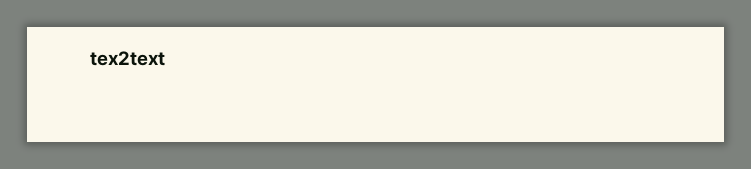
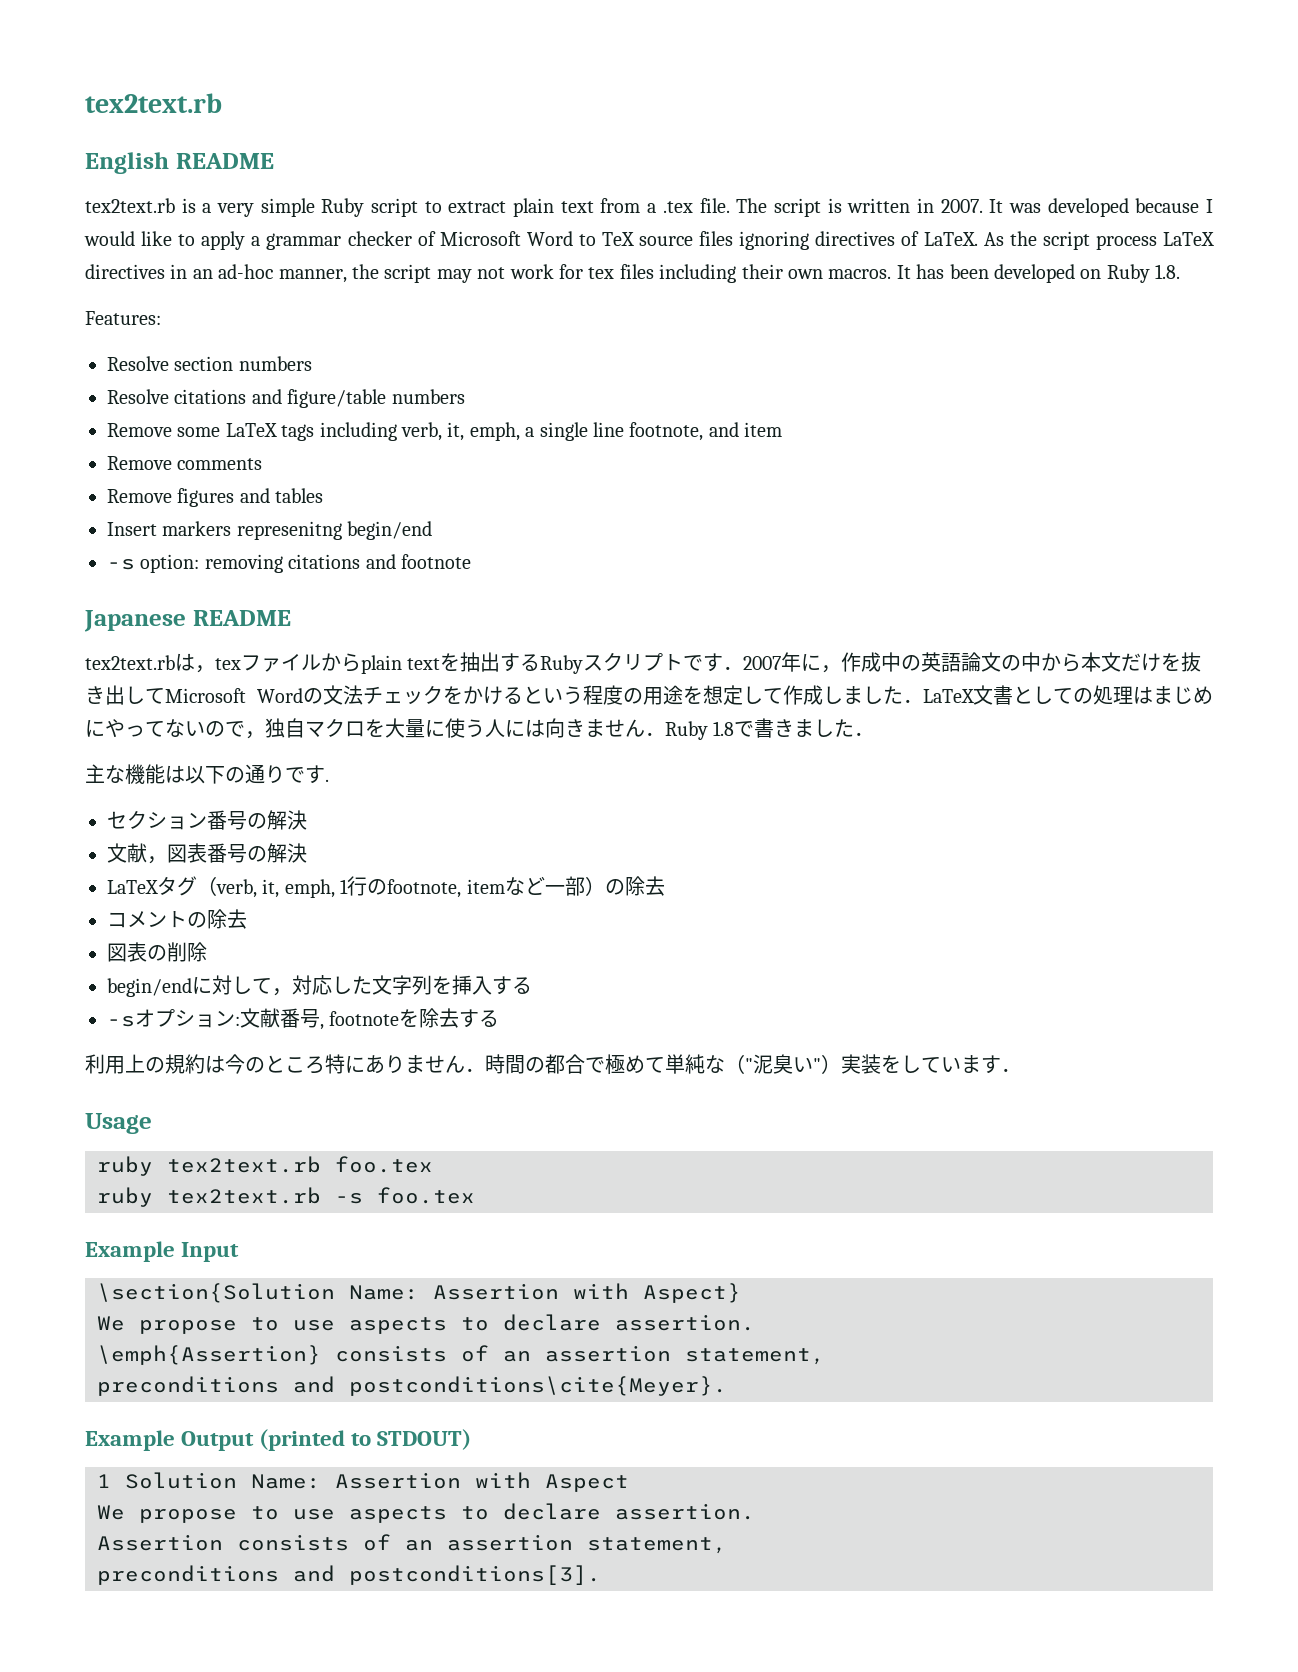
[90,51,165,66] tex2text -> [85,93,222,113] [85,152,274,174] [85,198,1213,217] [84,231,1215,250] [85,264,1181,283] [85,311,161,325] [107,356,312,371] [107,389,465,408] [107,422,783,441] [107,456,263,470] [107,488,324,507] [107,521,433,540] [107,554,471,573] [84,610,291,632] [85,652,1202,674] [85,685,1213,705] [85,718,875,740] [85,764,329,784] [107,810,307,830] [107,843,307,864] [107,876,665,898] [107,909,247,929] [107,942,207,962] [107,975,532,997] [107,1008,500,1030] [85,1054,1021,1074] [85,1113,152,1134] [97,1156,433,1176] [97,1187,475,1207] [85,1241,240,1262] [97,1283,741,1303] [97,1314,755,1334] [97,1345,825,1365] [97,1376,727,1396] [85,1429,472,1451] [97,1472,629,1492] [97,1503,755,1523] [97,1534,727,1554] [97,1565,601,1585] tex2text.rb // English README // tex2text.rb is a very simple Ruby script to extract plain text from a .tex file. The script is written in 2007. It was developed because I would like to apply a grammar checker of Microsoft Word to TeX source files ignoring directives of LaTeX. As the script process LaTeX directives in an ad-hoc manner, the script may not work for tex files including their own macros. It has been developed on Ruby 1.8. // Features: // Resolve section numbers // Resolve citations and figure/table numbers // Remove some LaTeX tags including verb, it, emph, a single line footnote, and item // Remove comments // Remove figures and tables // Insert markers represenitng begin/end // -s option: removing citations and footnote // Japanese README // tex2text.rbは，texファイルからplain textを抽出するRubyスクリプトです．2007年に，作成中の英語論文の中から本文だけを抜き出してMicrosoft Wordの文法チェックをかけるという程度の用途を想定して作成しました．LaTeX文書としての処理はまじめにやってないので，独自マクロを大量に使う人には向きません．Ruby 1.8で書きました． // 主な機能は以下の通りです. // セクション番号の解決 // 文献，図表番号の解決 // LaTeXタグ（verb, it, emph, 1行のfootnote, itemなど一部）の除去 // コメントの除去 // 図表の削除 // begin/endに対して，対応した文字列を挿入する // -sオプション:文献番号, footnoteを除去する // 利用上の規約は今のところ特にありません．時間の都合で極めて単純な（"泥臭い"）実装をしています． // Usage // ruby tex2text.rb foo.tex // ruby tex2text.rb -s foo.tex // Example Input // \section{Solution Name: Assertion with Aspect} // We propose to use aspects to declare assertion. // \emph{Assertion} consists of an assertion statement, // preconditions and postconditions\cite{Meyer}. // Example Output (printed to STDOUT) // 1 Solution Name: Assertion with Aspect // We propose to use aspects to declare assertion. // Assertion consists of an assertion statement, // preconditions and postconditions[3].

